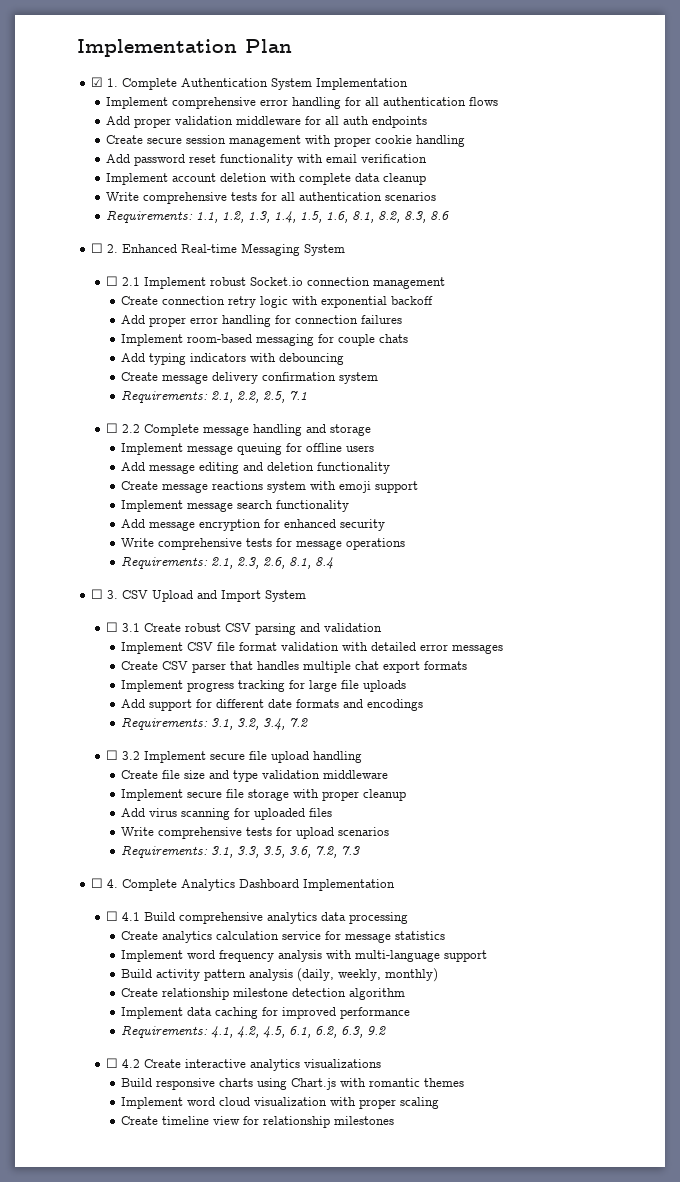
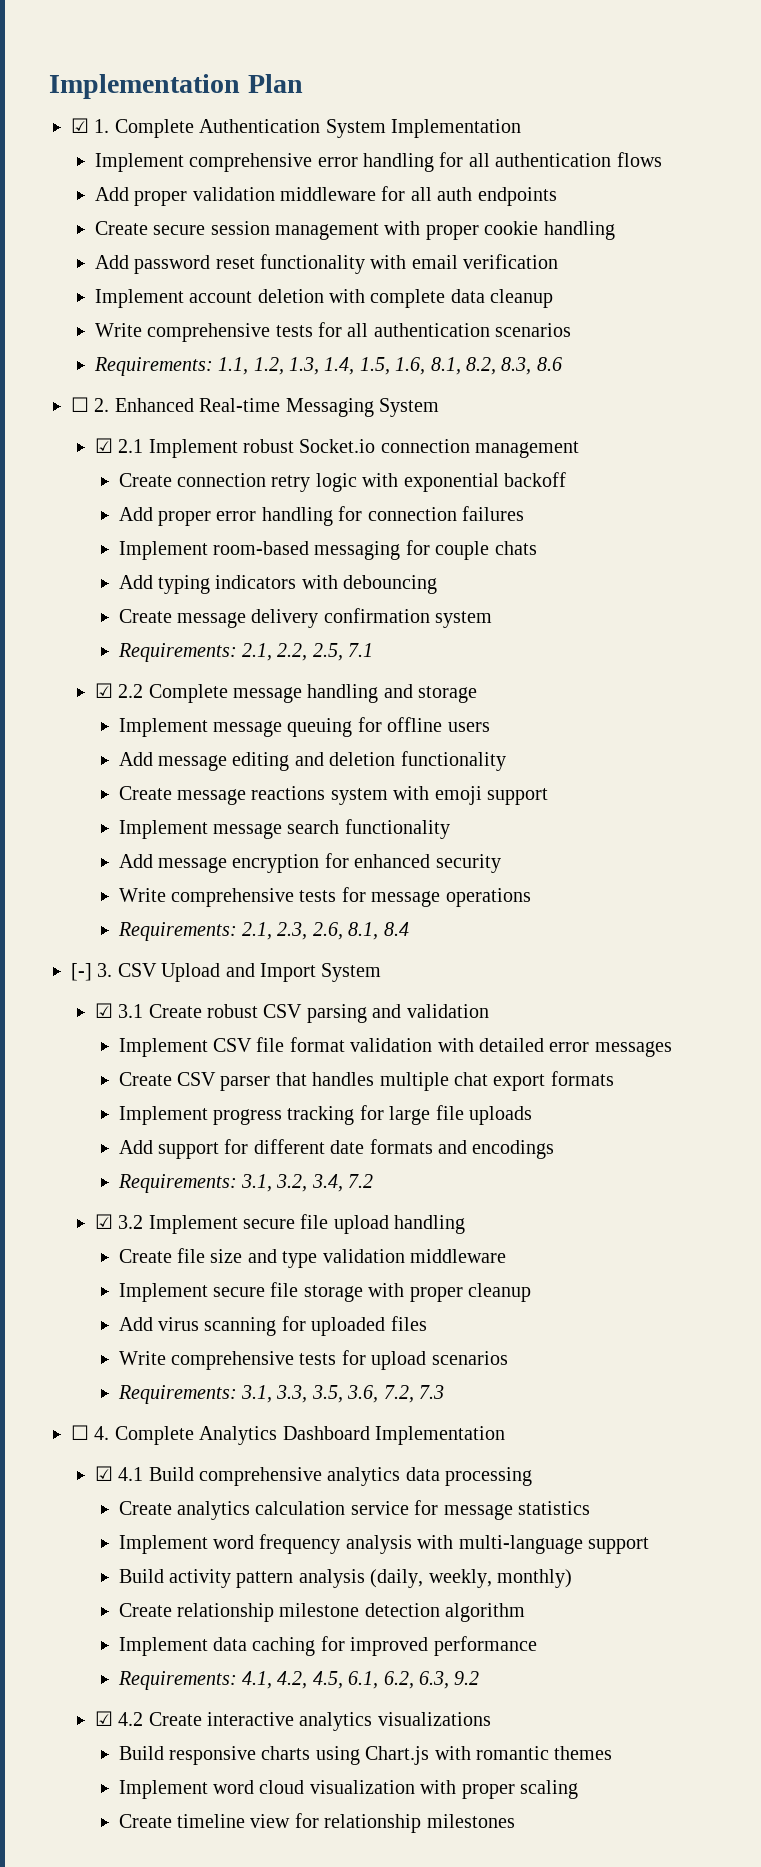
[105,276,118,286] ☐ -> [94,438,113,453] ☑
[105,423,118,433] ☐ -> [94,683,113,698] ☑
[90,589,103,599] ☐ -> [71,963,92,981] [-]
[105,622,118,632] ☐ -> [94,1003,113,1018] ☑
[105,750,118,760] ☐ -> [94,1214,113,1229] ☑
[105,911,118,921] ☐ -> [94,1466,113,1481] ☑
[105,1058,118,1068] ☐ -> [94,1711,113,1726] ☑

